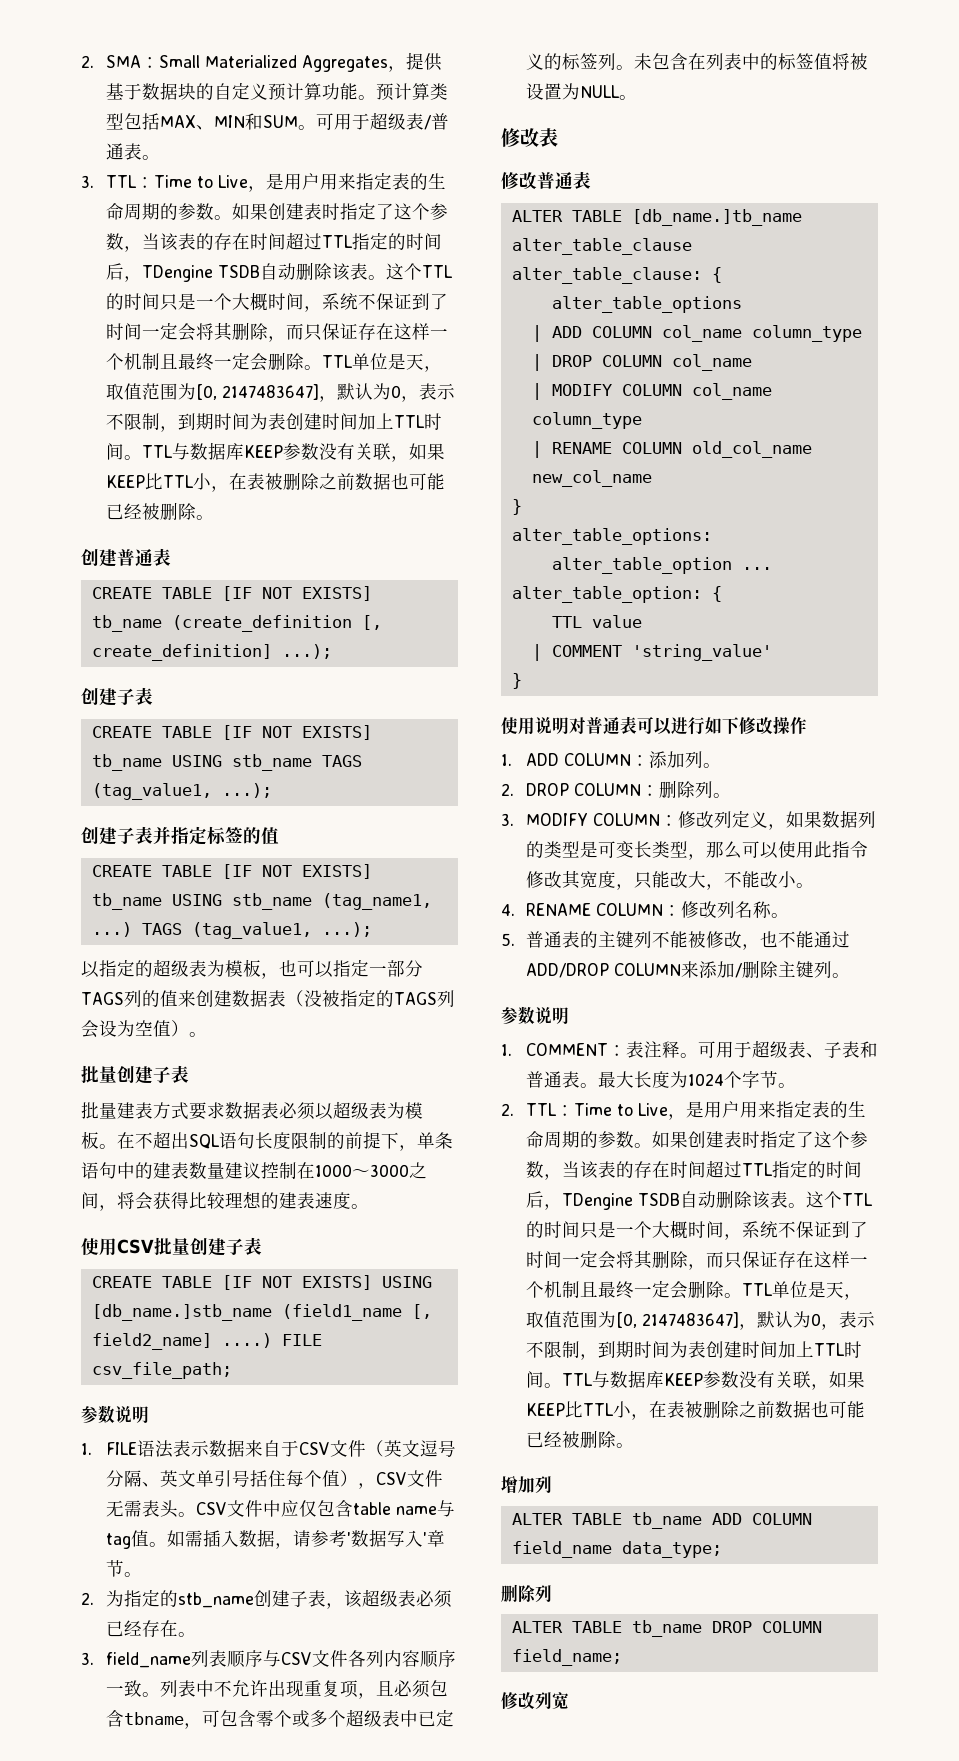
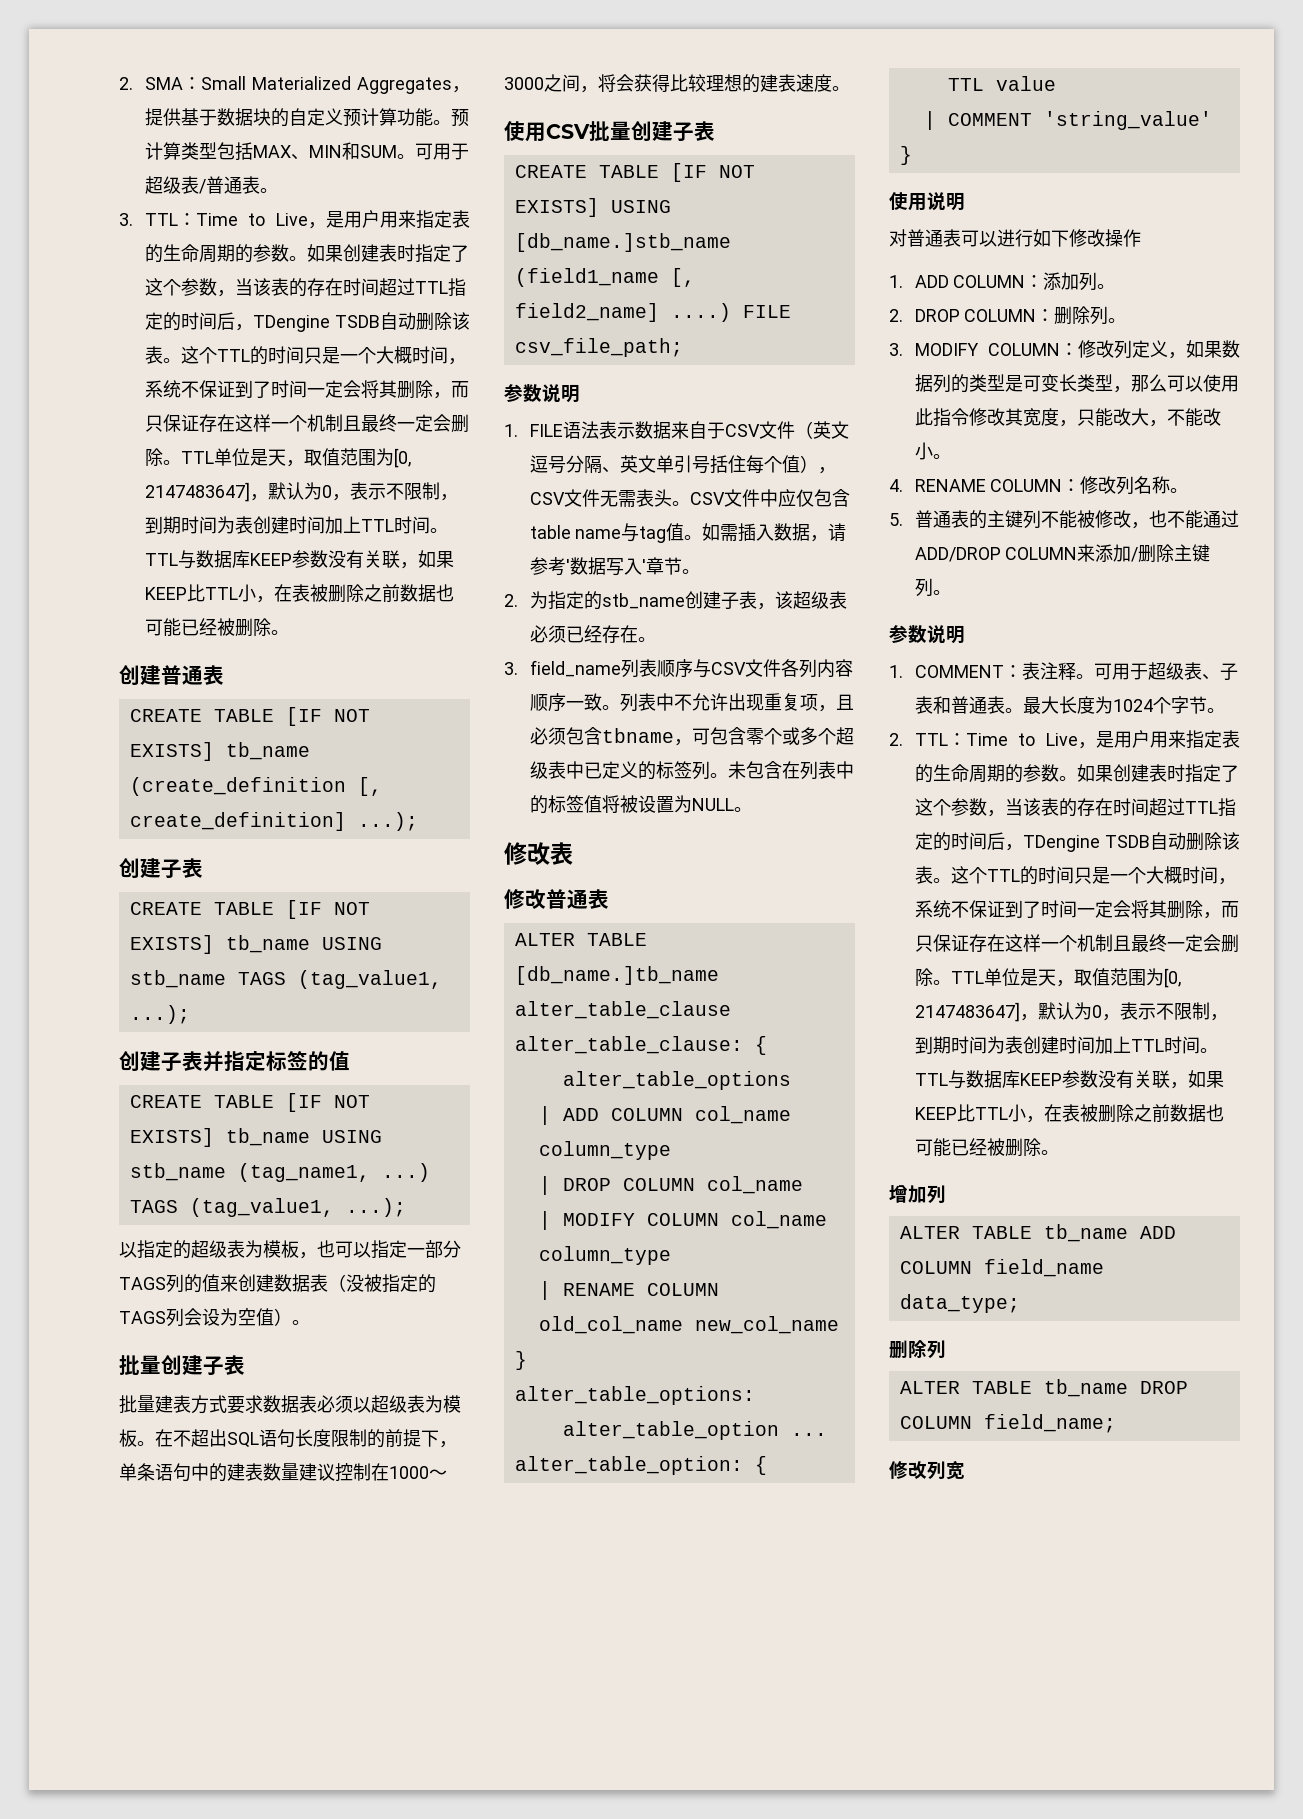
(569, 725) none -> (965, 201) //

